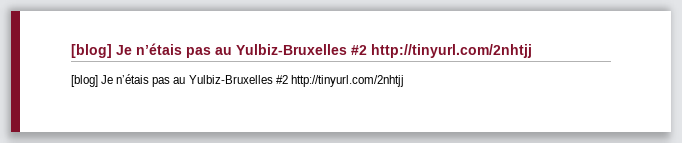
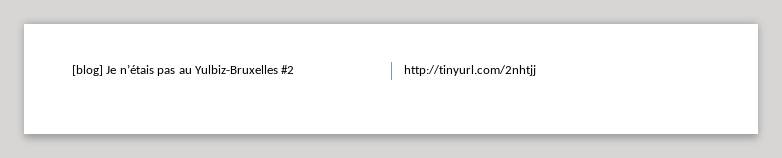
[71,43,532,58] [71,74,404,87] [blog] Je n’étais pas au Yulbiz-Bruxelles #2 http://tinyurl.com/2nhtjj // [blog] Je n’étais pas au Yulbiz-Bruxelles #2 http://tinyurl.com/2nhtjj -> [72,64,536,76] [blog] Je n’étais pas au Yulbiz-Bruxelles #2 http://tinyurl.com/2nhtjj

